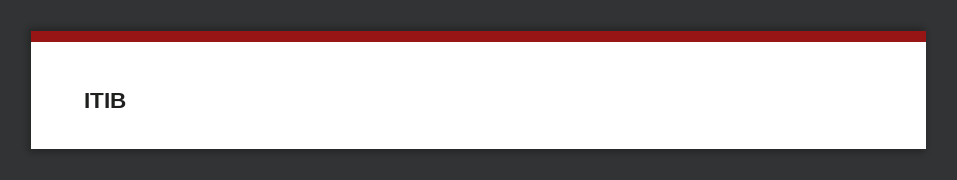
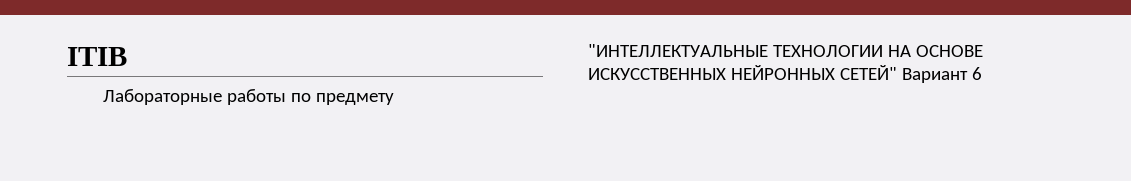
(126, 100) none -> [103,89,395,105] [588,44,983,57] [588,65,982,83] // Лабораторные работы по предмету "ИНТЕЛЛЕКТУАЛЬНЫЕ ТЕХНОЛОГИИ НА ОСНОВЕ ИСКУССТВЕННЫХ НЕЙРОННЫХ СЕТЕЙ" Вариант 6

